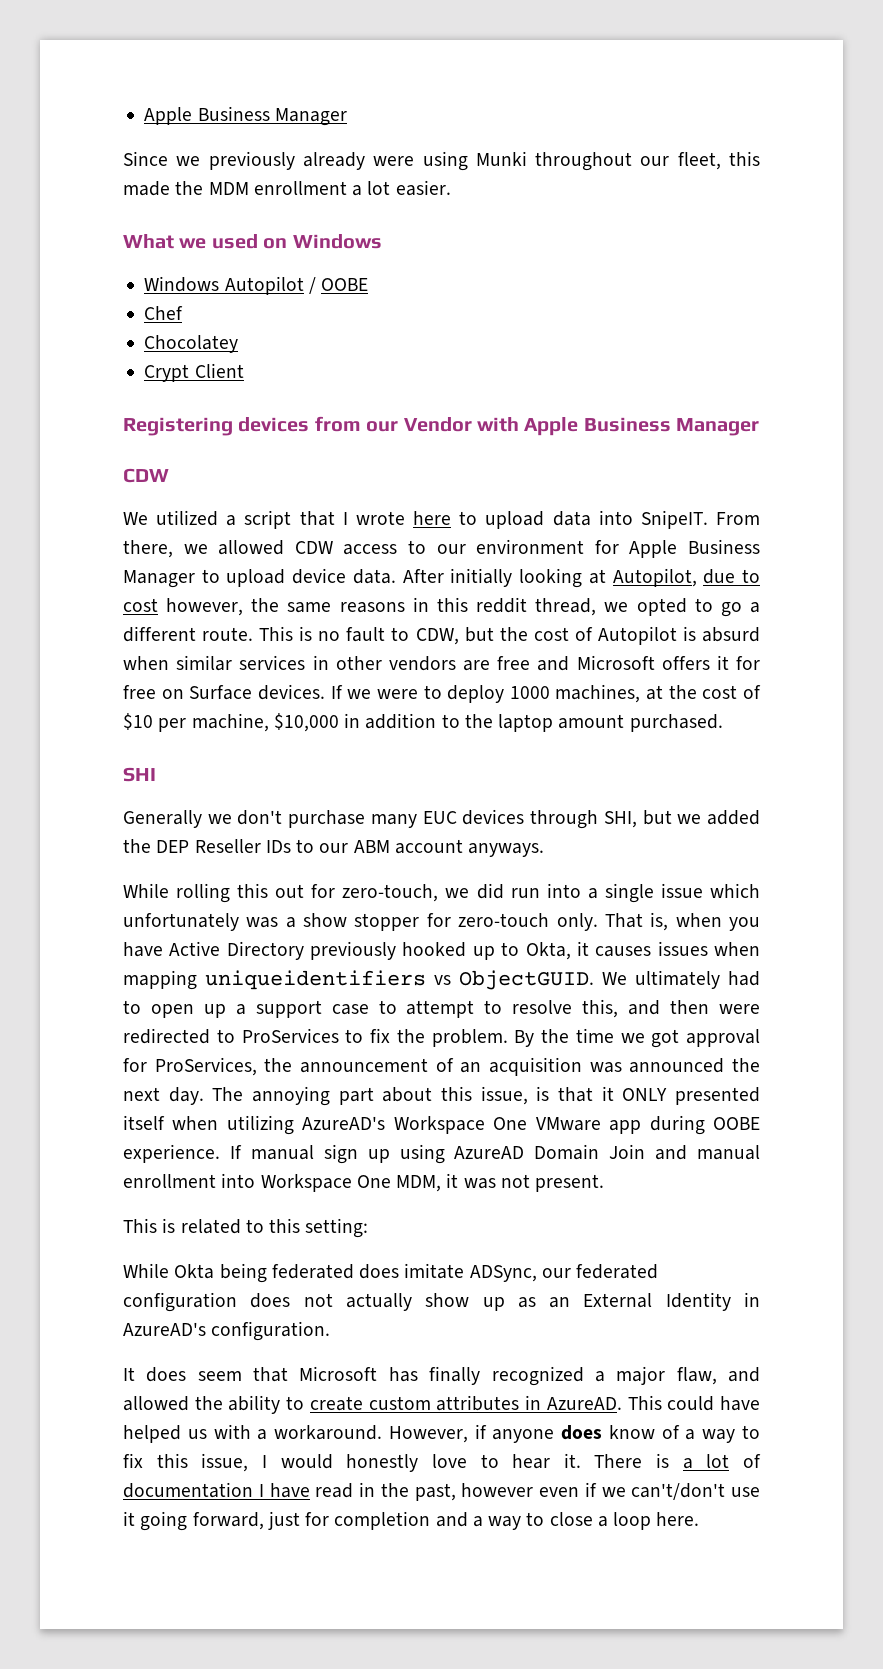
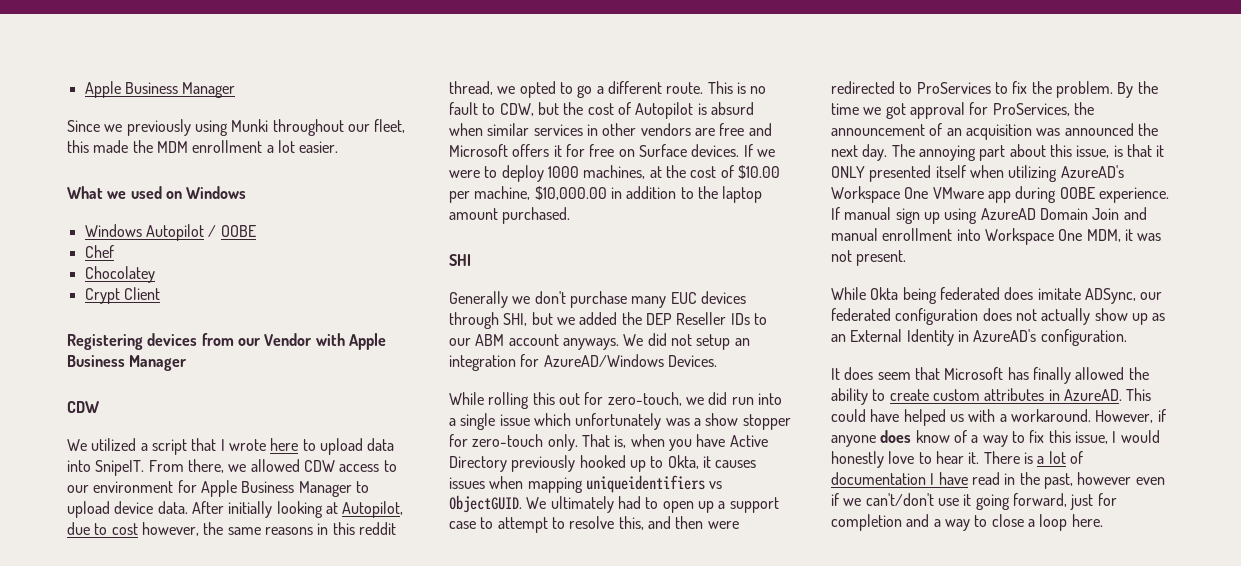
[302,152,415,170] already were -> (191, 127) none
[123,713,153,730] $10 -> [737,165,780,179] $10.00
[273,713,339,732] $10,000 -> [534,186,607,200] $10,000.00
(545, 850) none -> [623,333,750,350] [449,354,717,371] We did not setup an integration for AzureAD/Windows Devices.
[123,1218,369,1238] // This is related to this setting: -> (907, 258) none
[491,1366,760,1386] recognized a major flaw, and -> (1071, 375) none

